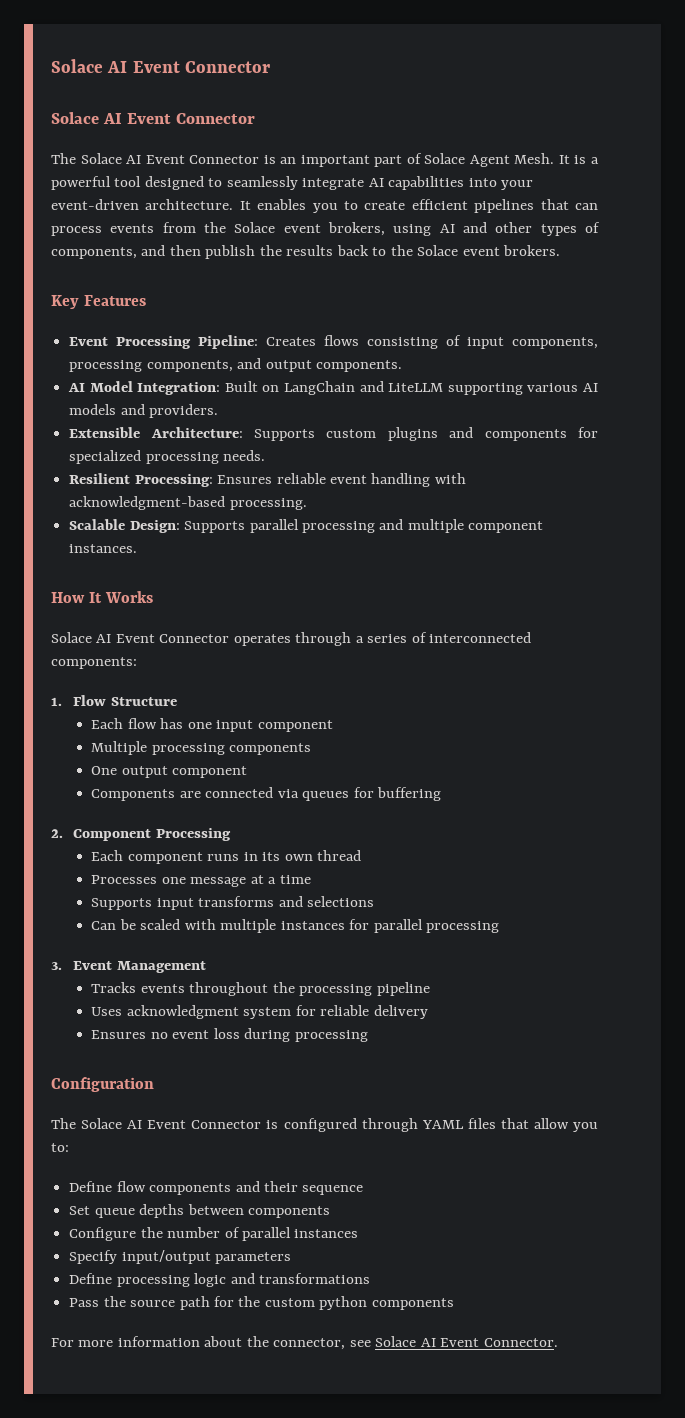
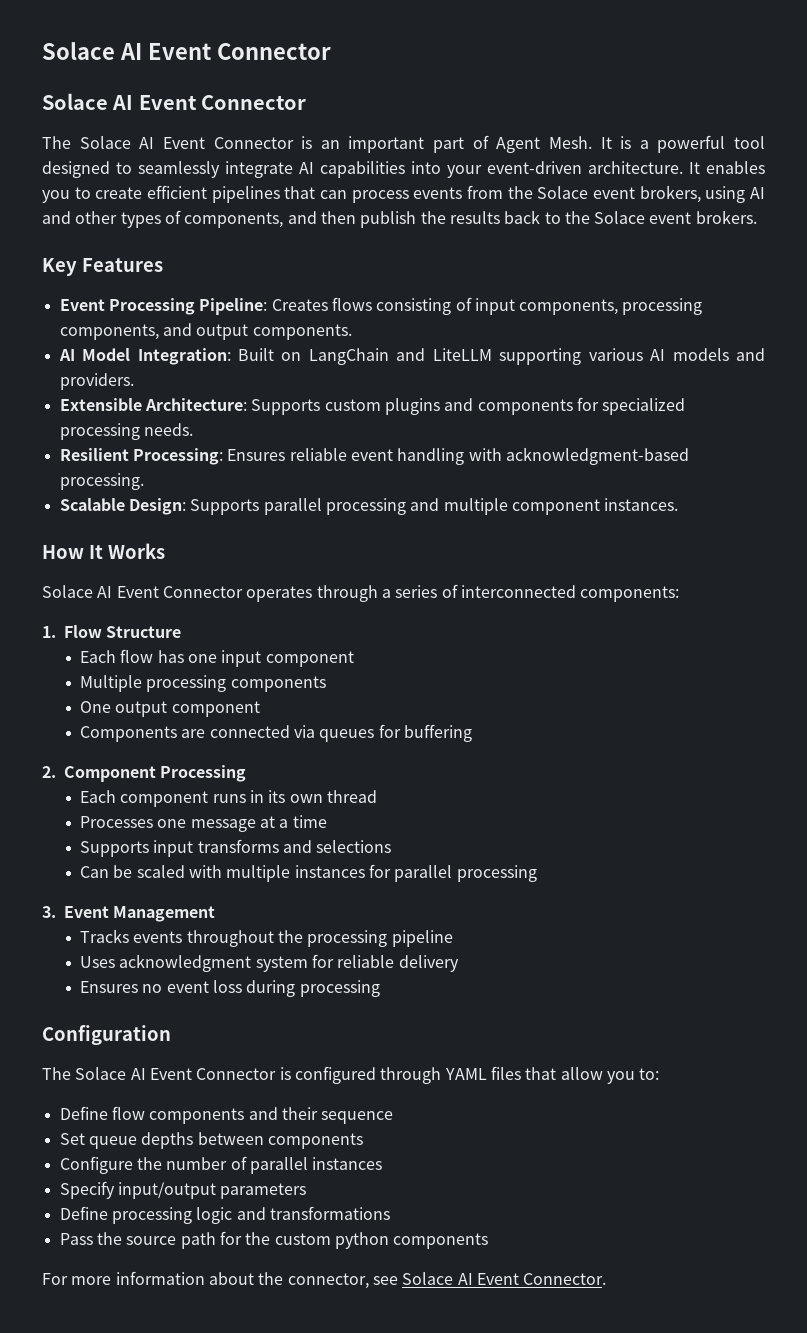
[424,153,466,164] Solace -> (489, 142) none

